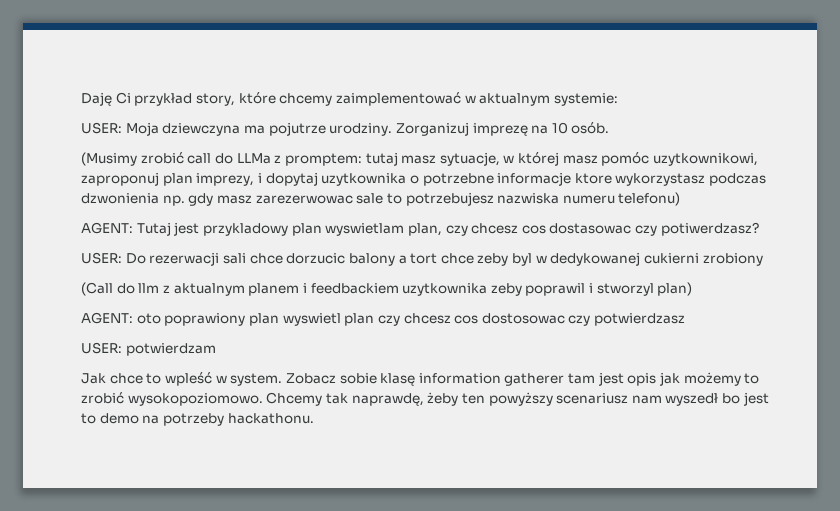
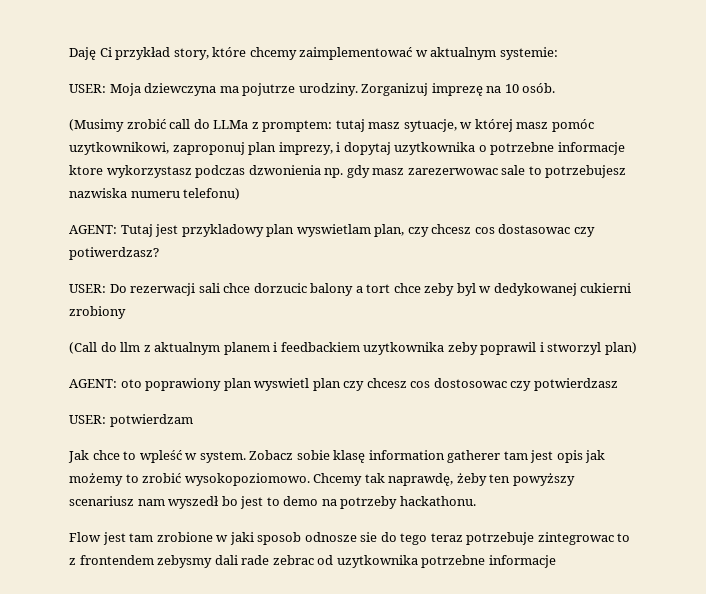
(314, 418) none -> [69,532,631,545] [69,555,556,568] // Flow jest tam zrobione w jaki sposob odnosze sie do tego teraz potrzebuje zintegrowac to z frontendem zebysmy dali rade zebrac od uzytkownika potrzebne informacje

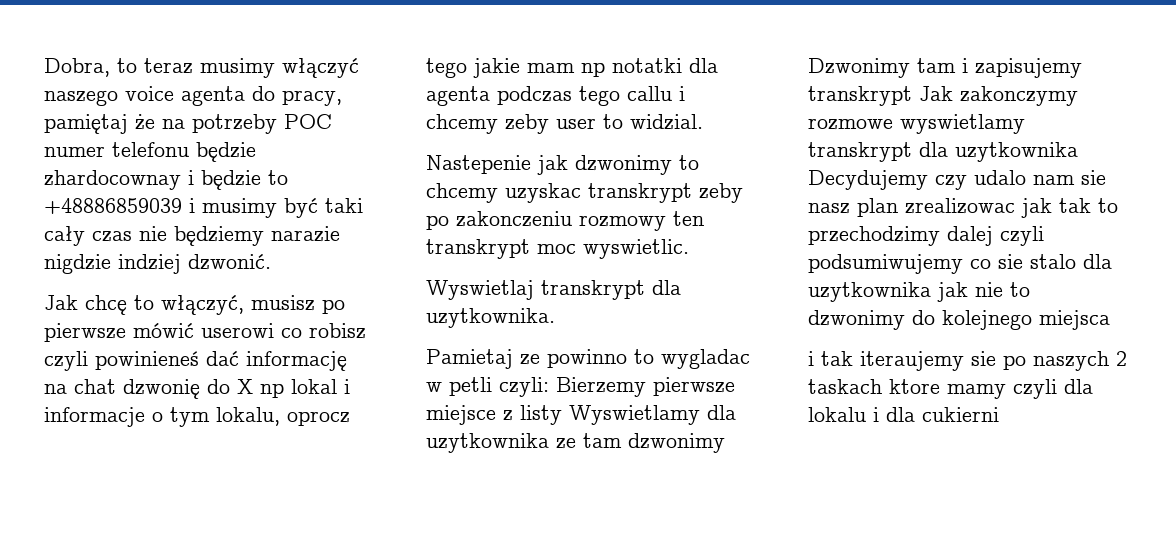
[69,47,558,60] [69,83,556,96] [69,119,594,132] [69,142,625,155] [69,165,627,178] [69,188,241,200] [69,224,595,237] [69,247,159,260] [69,283,632,296] [69,306,126,319] [69,342,637,355] [69,378,618,391] [69,414,193,427] [68,450,606,463] [69,473,575,486] [69,496,476,509] [69,532,631,545] [69,555,556,568] Daję Ci przykład story, które chcemy zaimplementować w aktualnym systemie: // USER: Moja dziewczyna ma pojutrze urodziny. Zorganizuj imprezę na 10 osób. // (Musimy zrobić call do LLMa z promptem: tutaj masz sytuacje, w której masz pomóc uzytkownikowi, zaproponuj plan imprezy, i dopytaj uzytkownika o potrzebne informacje ktore wykorzystasz podczas dzwonienia np. gdy masz zarezerwowac sale to potrzebujesz nazwiska numeru telefonu) // AGENT: Tutaj jest przykladowy plan wyswietlam plan, czy chcesz cos dostasowac czy potiwerdzasz? // USER: Do rezerwacji sali chce dorzucic balony a tort chce zeby byl w dedykowanej cukierni zrobiony // (Call do llm z aktualnym planem i feedbackiem uzytkownika zeby poprawil i stworzyl plan) // AGENT: oto poprawiony plan wyswietl plan czy chcesz cos dostosowac czy potwierdzasz // USER: potwierdzam // Jak chce to wpleść w system. Zobacz sobie klasę information gatherer tam jest opis jak możemy to zrobić wysokopoziomowo. Chcemy tak naprawdę, żeby ten powyższy scenariusz nam wyszedł bo jest to demo na potrzeby hackathonu. // Flow jest tam zrobione w jaki sposob odnosze sie do tego teraz potrzebuje zintegrowac to z frontendem zebysmy dali rade zebrac od uzytkownika potrzebne informacje -> [44,58,359,78] [44,86,342,106] [44,114,332,134] [44,142,256,162] [44,170,288,190] [44,198,363,218] [44,226,340,246] [44,254,271,274] [44,295,345,315] [44,323,366,342] [44,351,347,371] [44,379,350,399] [44,407,350,427] [426,58,718,78] [426,86,685,106] [426,114,703,134] [426,155,699,175] [426,183,743,203] [426,211,704,231] [426,239,689,259] [426,280,681,300] [426,308,555,328] [426,349,750,369] [426,377,735,397] [426,405,736,425] [426,433,725,453] [808,58,1082,78] [808,86,1078,106] [808,114,1025,134] [808,142,1078,162] [808,170,1106,190] [808,198,1118,218] [808,226,1044,246] [808,254,1112,274] [808,282,1030,302] [808,310,1110,330] [808,351,1127,371] [808,379,1093,399] [808,407,999,422] Dobra, to teraz musimy włączyć naszego voice agenta do pracy, pamiętaj że na potrzeby POC numer telefonu będzie zhardocownay i będzie to +48886859039 i musimy być taki cały czas nie będziemy narazie nigdzie indziej dzwonić. // Jak chcę to włączyć, musisz po pierwsze mówić userowi co robisz czyli powinieneś dać informację na chat dzwonię do X np lokal i informacje o tym lokalu, oprocz tego jakie mam np notatki dla agenta podczas tego callu i chcemy zeby user to widzial. // Nastepenie jak dzwonimy to chcemy uzyskac transkrypt zeby po zakonczeniu rozmowy ten transkrypt moc wyswietlic. // Wyswietlaj transkrypt dla uzytkownika. // Pamietaj ze powinno to wygladac w petli czyli: Bierzemy pierwsze miejsce z listy Wyswietlamy dla uzytkownika ze tam dzwonimy Dzwonimy tam i zapisujemy transkrypt Jak zakonczymy rozmowe wyswietlamy transkrypt dla uzytkownika Decydujemy czy udalo nam sie nasz plan zrealizowac jak tak to przechodzimy dalej czyli podsumiwujemy co sie stalo dla uzytkownika jak nie to dzwonimy do kolejnego miejsca // i tak iteraujemy sie po naszych 2 taskach ktore mamy czyli dla lokalu i dla cukierni

